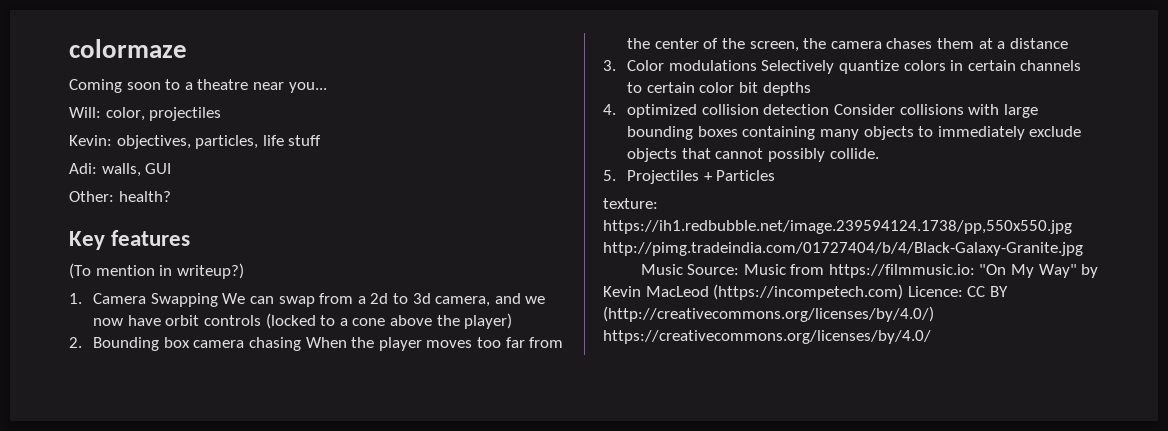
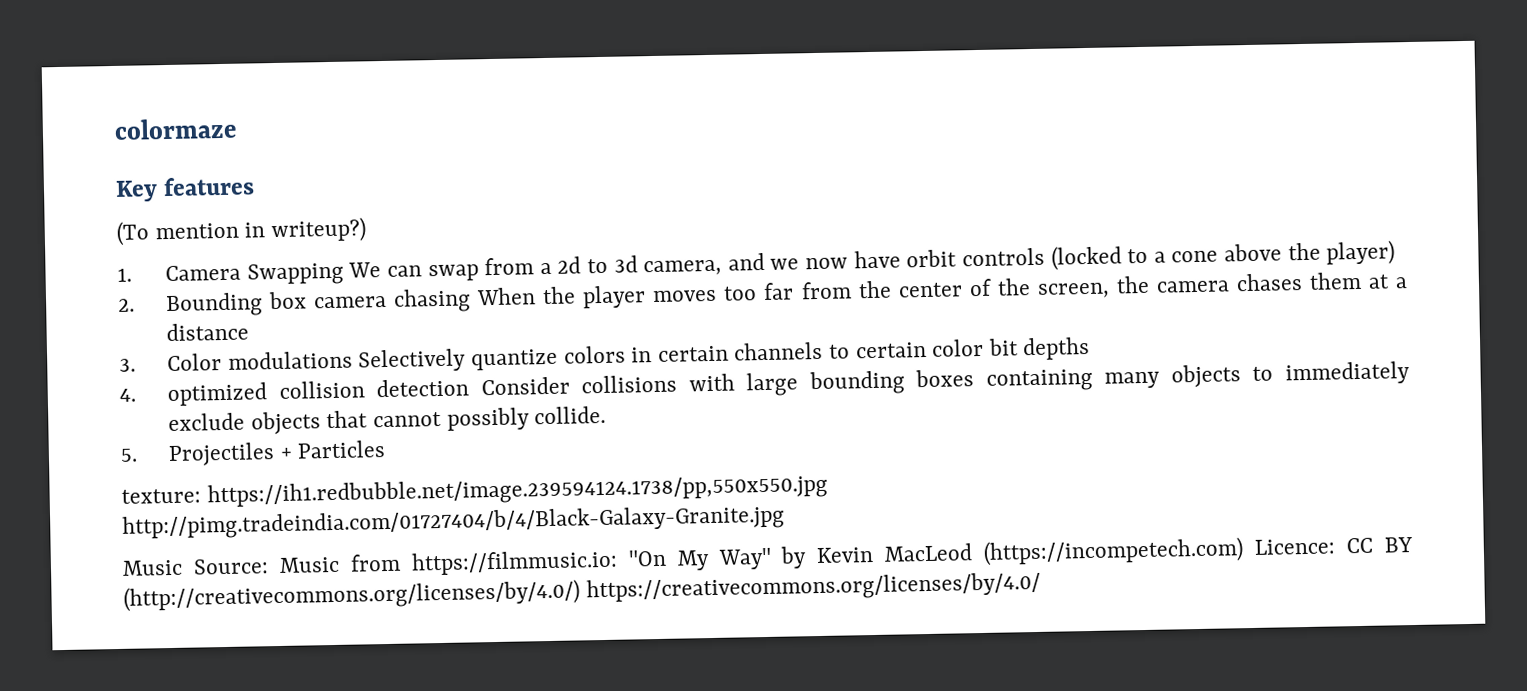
[69,79,327,93] [69,107,222,121] [69,135,322,149] [69,163,172,177] [69,191,171,202] // Coming soon to a theatre near you... // Will: color, projectiles // Kevin: objectives, particles, life stuff // Adi: walls, GUI // Other: health? -> (238, 128) none

